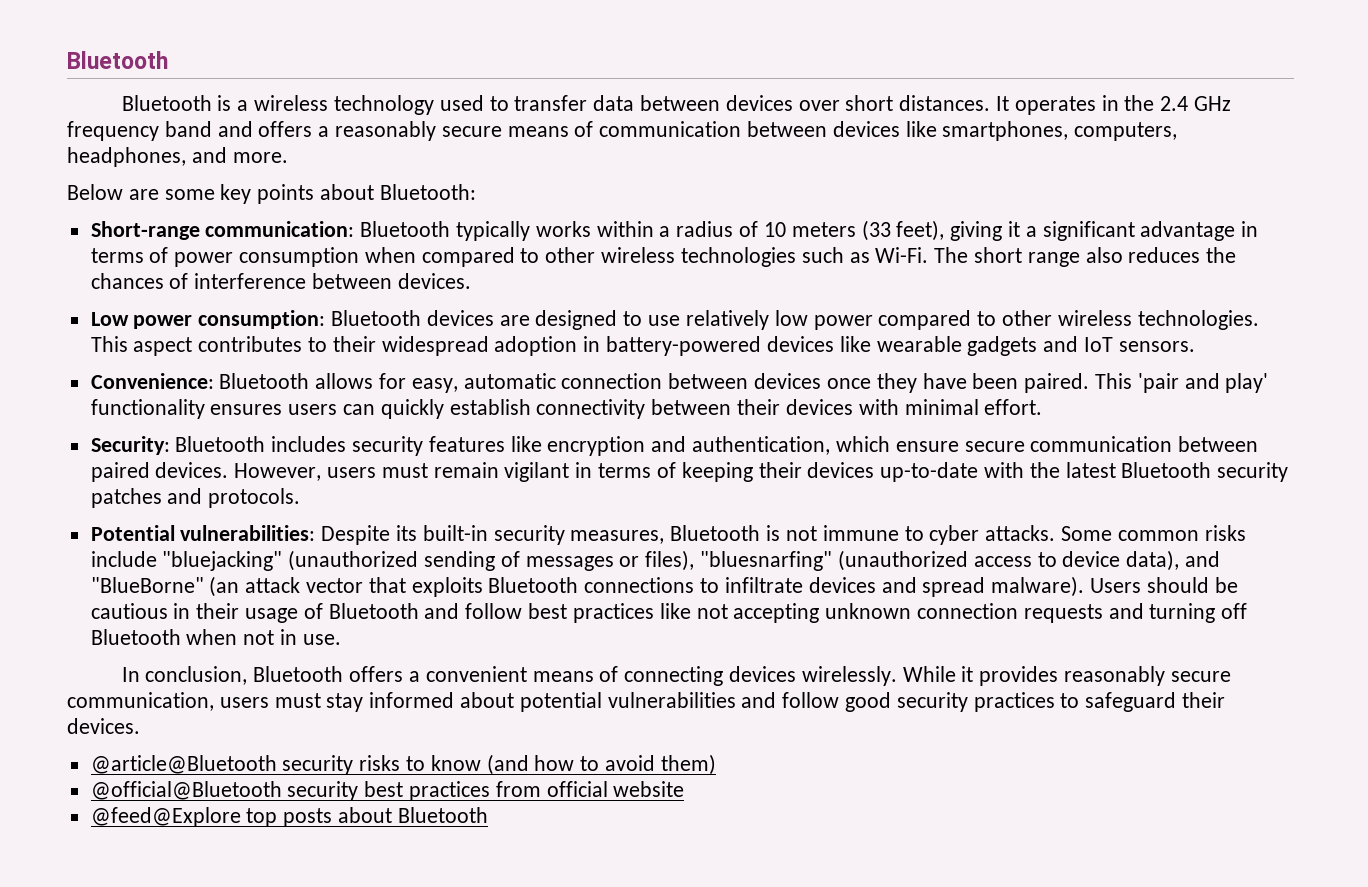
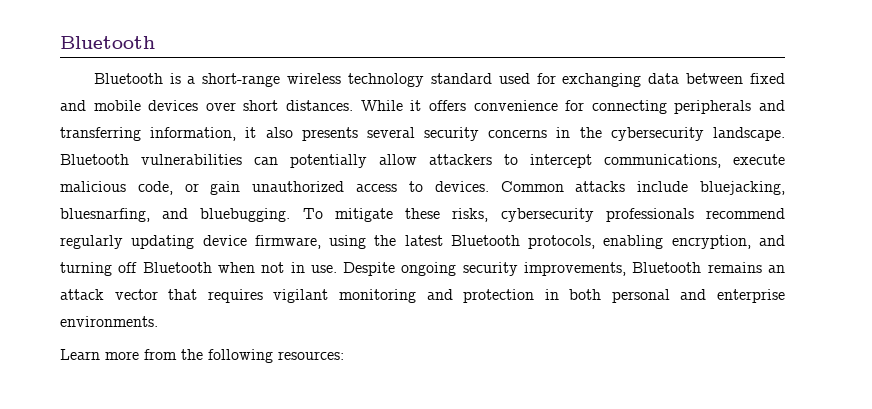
(249, 105) none -> [202,73,281,87] short-range
[439,95,1231,115] [67,121,1178,141] [67,147,288,167] [67,184,476,204] [90,220,1259,241] [90,247,1237,267] [90,273,471,289] [90,310,1259,330] [90,336,1195,356] [90,373,1269,393] [90,399,1043,419] [90,436,1259,456] [90,462,1289,482] [90,488,301,508] [90,525,1246,545] [90,550,1220,571] [90,576,1238,597] [90,603,1103,623] used to transfer data between devices over short distances. It operates in the 2.4 GHz frequency band and offers a reasonably secure means of communication between devices like smartphones, computers, headphones, and more. // Below are some key points about Bluetooth: // Short-range communication: Bluetooth typically works within a radius of 10 meters (33 feet), giving it a significant advantage in terms of power consumption when compared to other wireless technologies such as Wi-Fi. The short range also reduces the chances of interference between devices. // Low power consumption: Bluetooth devices are designed to use relatively low power compared to other wireless technologies. This aspect contributes to their widespread adoption in battery-powered devices like wearable gadgets and IoT sensors. // Convenience: Bluetooth allows for easy, automatic connection between devices once they have been paired. This 'pair and play' functionality ensures users can quickly establish connectivity between their devices with minimal effort. // Security: Bluetooth includes security features like encryption and authentication, which ensure secure communication between paired devices. However, users must remain vigilant in terms of keeping their devices up-to-date with the latest Bluetooth security patches and protocols. // Potential vulnerabilities: Despite its built-in security measures, Bluetooth is not immune to cyber attacks. Some common risks include "bluejacking" (unauthorized sending of messages or files), "bluesnarfing" (unauthorized access to device data), and "BlueBorne" (an attack vector that exploits Bluetooth connections to infiltrate devices and spread malware). Users should be cautious in their usage of Bluetooth and follow best practices like not accepting unknown connection requests -> [430,73,785,87] [60,100,786,114] [60,127,785,141] [60,154,785,168] [60,181,786,195] [60,208,785,222] [60,235,751,249] standard used for exchanging data between fixed and mobile devices over short distances. While it offers convenience for connecting peripherals and transferring information, it also presents several security concerns in the cybersecurity landscape. Bluetooth vulnerabilities can potentially allow attackers to intercept communications, execute malicious code, or gain unauthorized access to devices. Common attacks include bluejacking, bluesnarfing, and bluebugging. To mitigate these risks, cybersecurity professionals recommend regularly updating device firmware, using the latest Bluetooth protocols, enabling encryption,
[121,666,1231,686] [67,692,1226,712] [67,718,140,734] [90,754,716,775] [90,781,685,801] [90,807,488,827] // In conclusion, Bluetooth offers a convenient means of connecting devices wirelessly. While it provides reasonably secure communication, users must stay informed about potential vulnerabilities and follow good security practices to safeguard their devices. // @article@Bluetooth security risks to know (and how to avoid them) // @official@Bluetooth security best practices from official website // @feed@Explore top posts about Bluetooth -> [343,262,785,276] [60,289,786,303] [60,316,158,327] [60,349,344,363] Despite ongoing security improvements, Bluetooth remains an attack vector that requires vigilant monitoring and protection in both personal and enterprise environments. // Learn more from the following resources:

